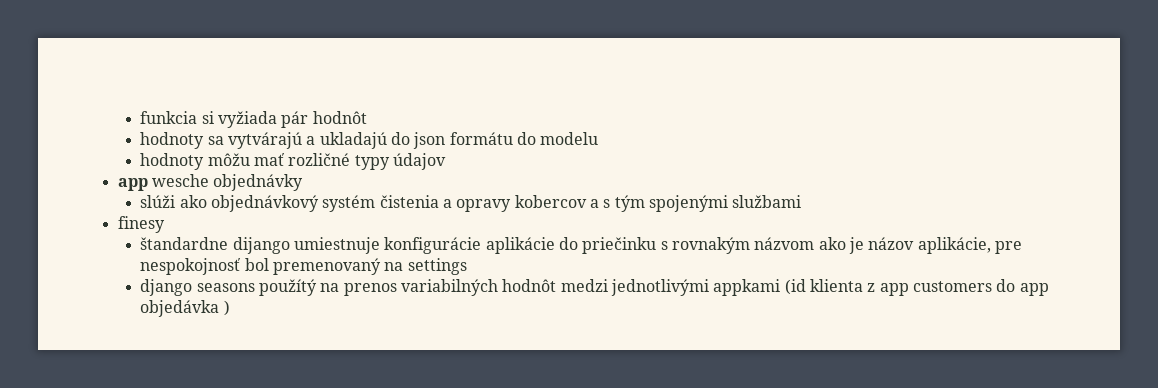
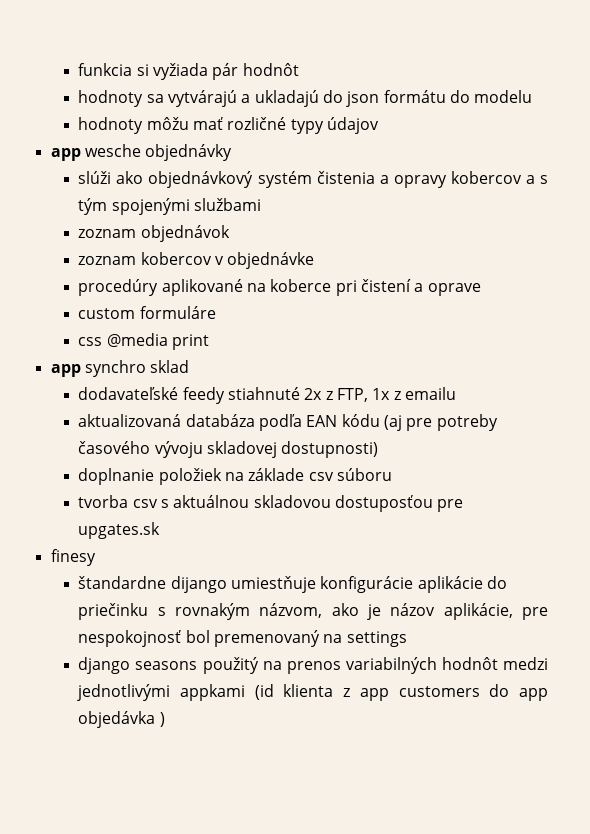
(802, 201) none -> [78,225,230,242] [78,252,315,269] [78,279,481,296] [78,306,216,319] [78,333,209,350] [50,360,190,377] [78,387,456,404] [78,414,498,431] [78,441,379,458] [78,468,392,485] [78,495,464,512] [78,522,161,539] // zoznam objednávok // zoznam kobercov v objednávke // procedúry aplikované na koberce pri čistení a oprave // custom formuláre // css @media print // app synchro sklad // dodavateľské feedy stiahnuté 2x z FTP, 1x z emailu // aktualizovaná databáza podľa EAN kódu (aj pre potreby časového vývoju skladovej dostupnosti) // doplnanie položiek na základe csv súboru // tvorba csv s aktuálnou skladovou dostuposťou pre upgates.sk
[294,237,381,254] umiestnuje -> [230,576,316,593] umiestňuje
[754,237,815,250] názvom -> [259,603,323,618] názvom,
[259,279,318,296] použítý -> [202,657,259,674] použitý

